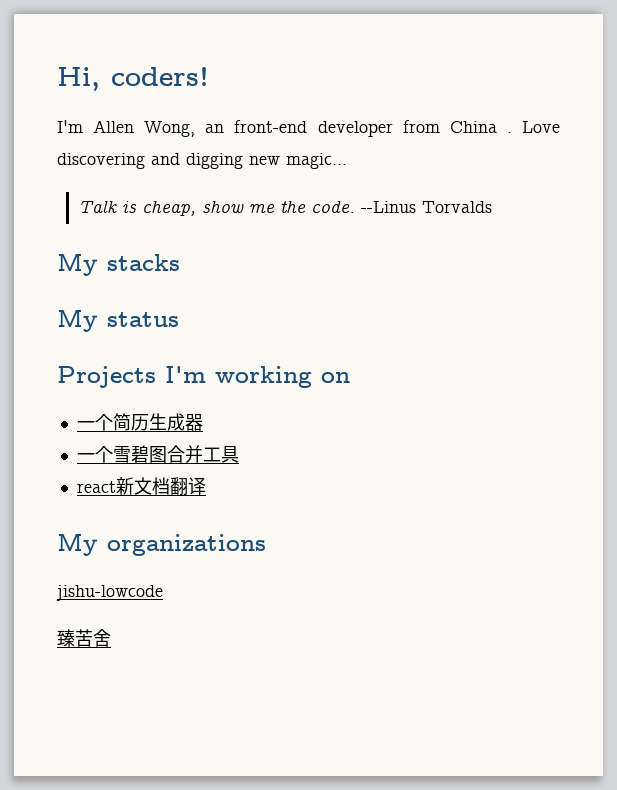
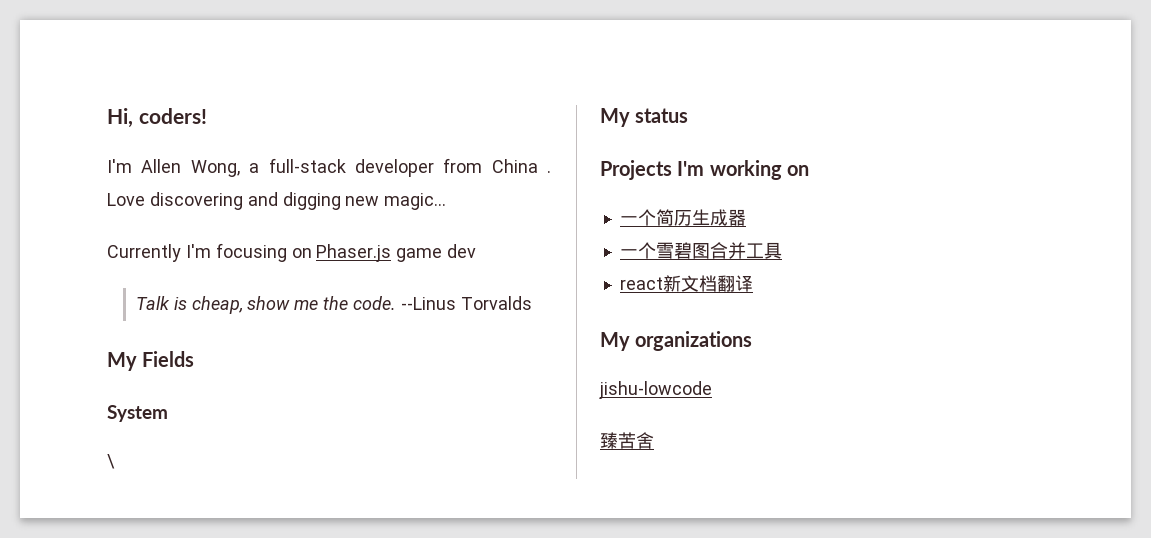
[205,120,308,133] an front-end -> [249,158,346,173] a full-stack
(347, 161) none -> [107,243,477,262] // Currently I'm focusing on Phaser.js game dev
[107,254,180,271] stacks -> [142,351,195,367] [107,405,168,422] [107,454,115,469] Fields // System // \

